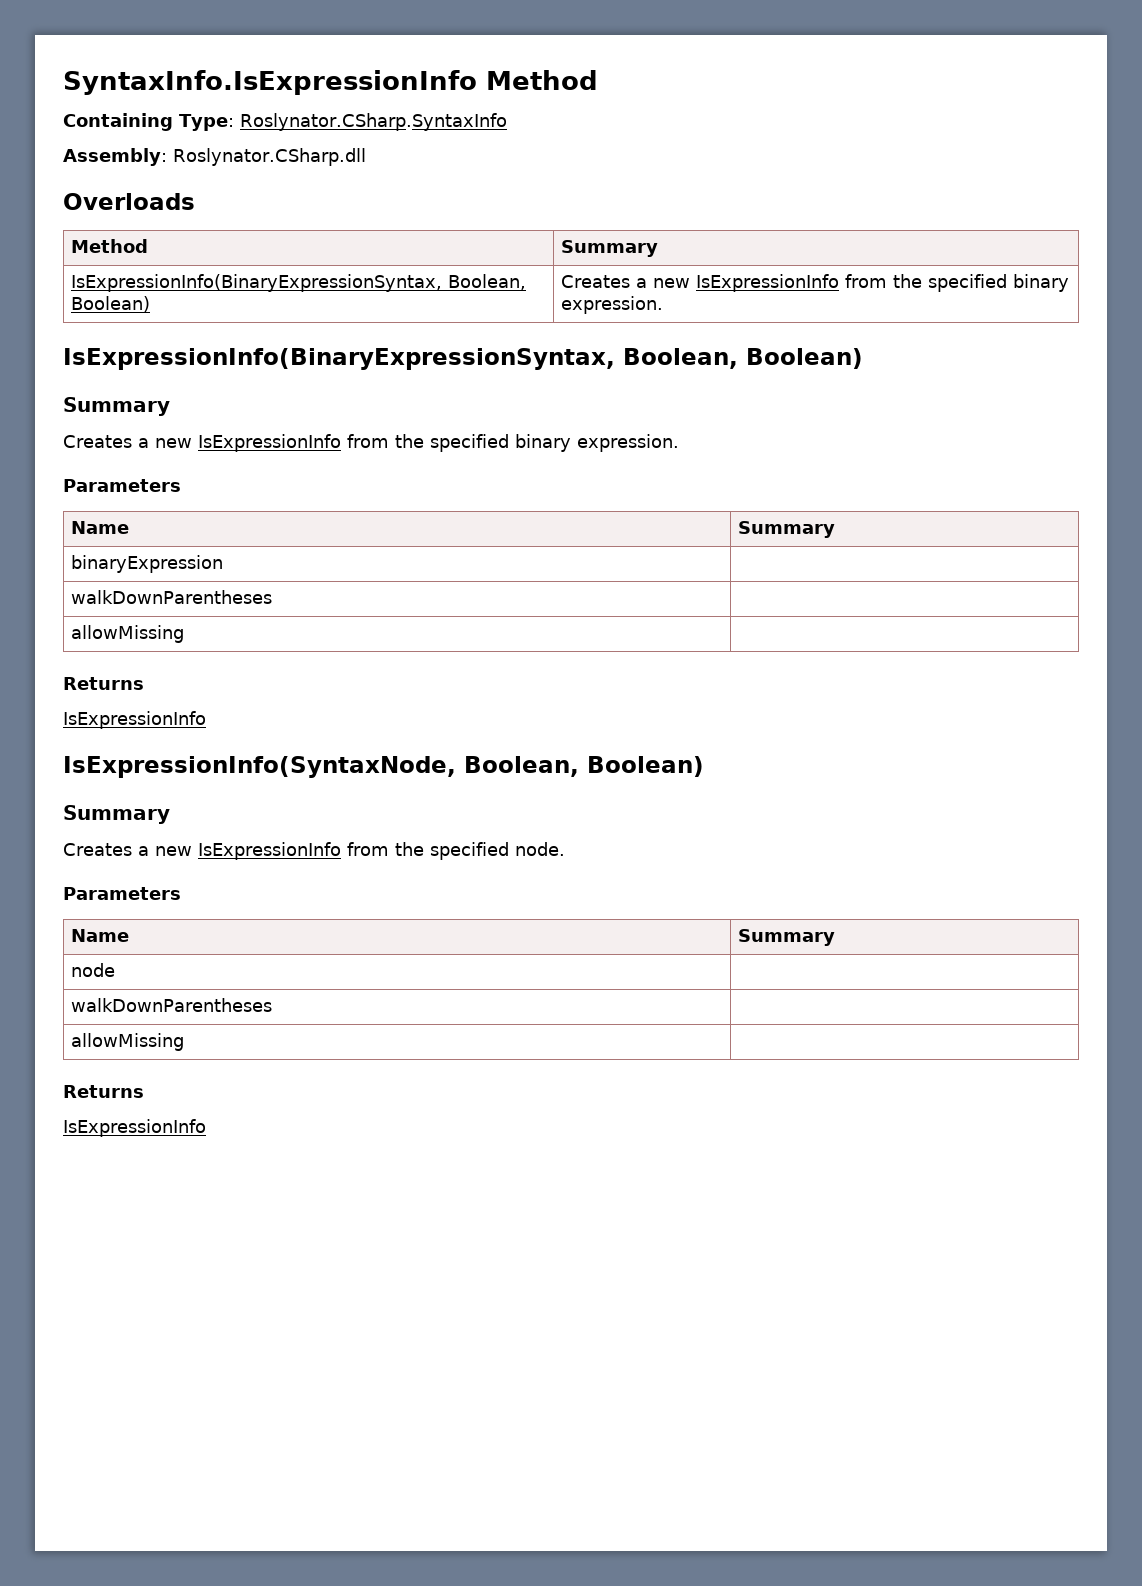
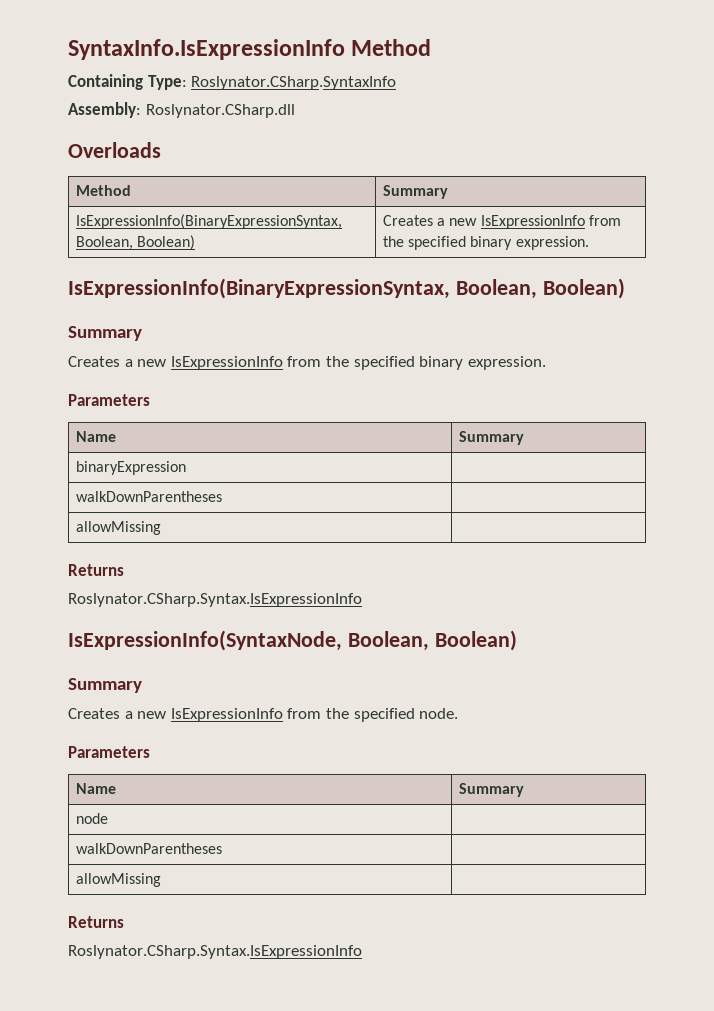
[63,711,206,729] IsExpressionInfo -> [68,593,362,607] Roslynator.CSharp.Syntax.IsExpressionInfo
[63,1119,206,1137] IsExpressionInfo -> [68,945,362,959] Roslynator.CSharp.Syntax.IsExpressionInfo

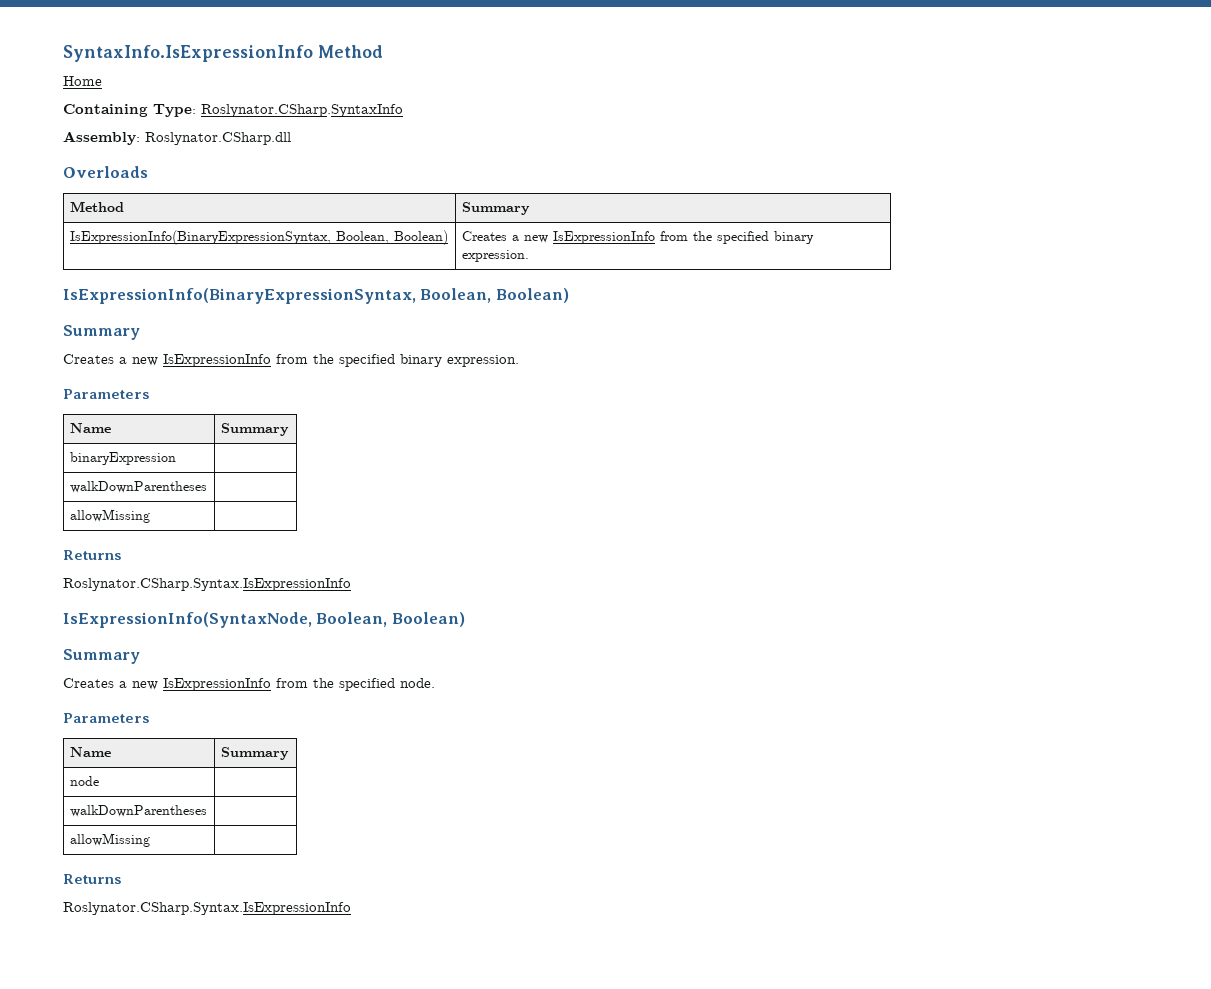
(432, 47) none -> [63,76,102,86] // Home

